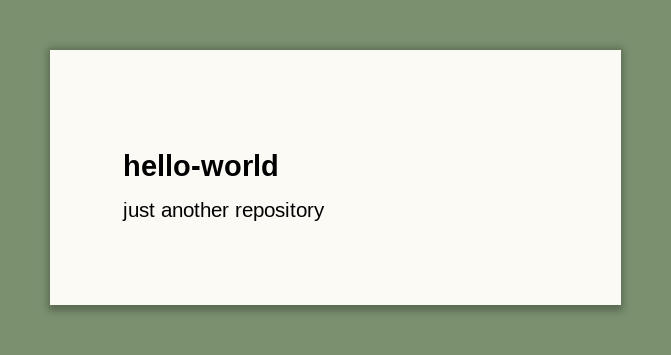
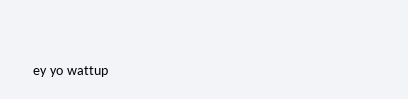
[123,154,279,176] [122,202,325,221] hello-world // just another repository -> [33,66,108,77] ey yo wattup

